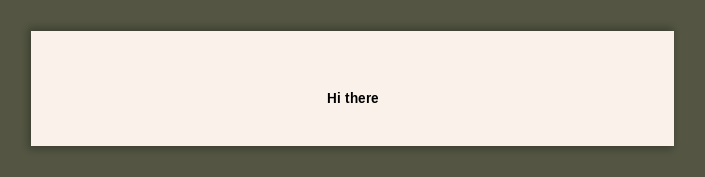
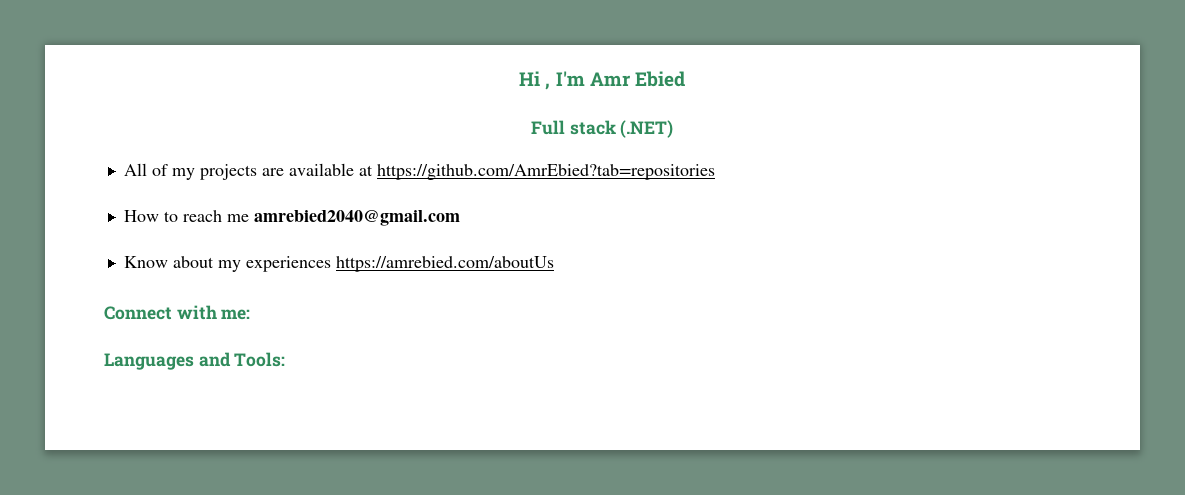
[344,92,379,103] there -> [545,71,685,90] [530,120,674,138] [123,163,715,180] [123,210,460,226] [123,256,554,272] [104,305,251,320] [104,352,286,370] , I'm Amr Ebied // Full stack (.NET) // All of my projects are available at https://github.com/AmrEbied?tab=repositories // How to reach me amrebied2040@gmail.com // Know about my experiences https://amrebied.com/aboutUs // Connect with me: // Languages and Tools:

